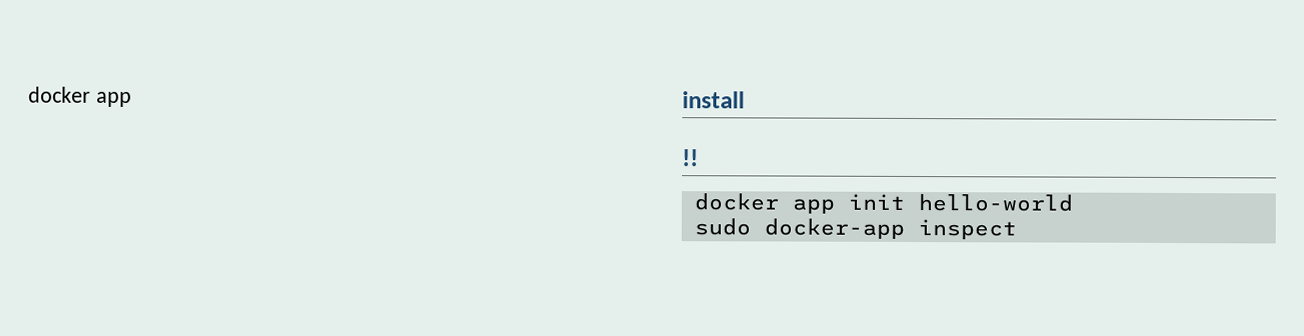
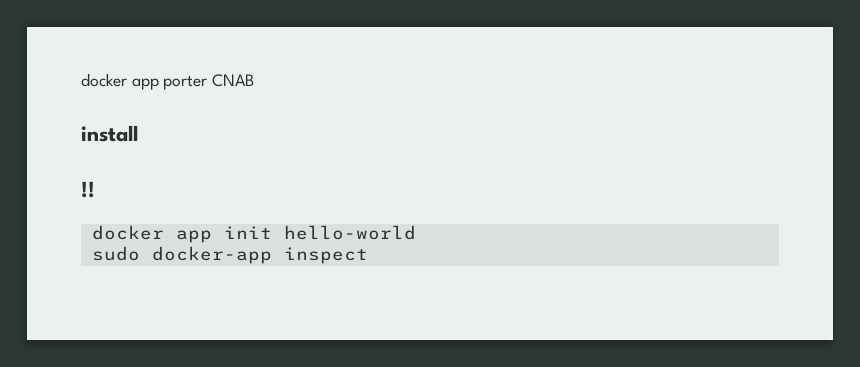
[28,86,132,107] docker app -> [81,73,255,90] docker app porter CNAB

